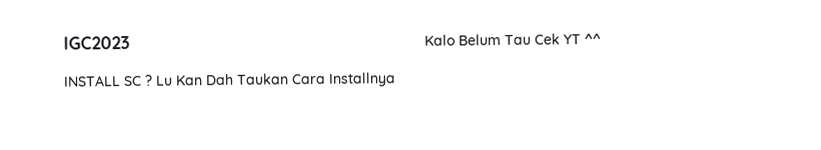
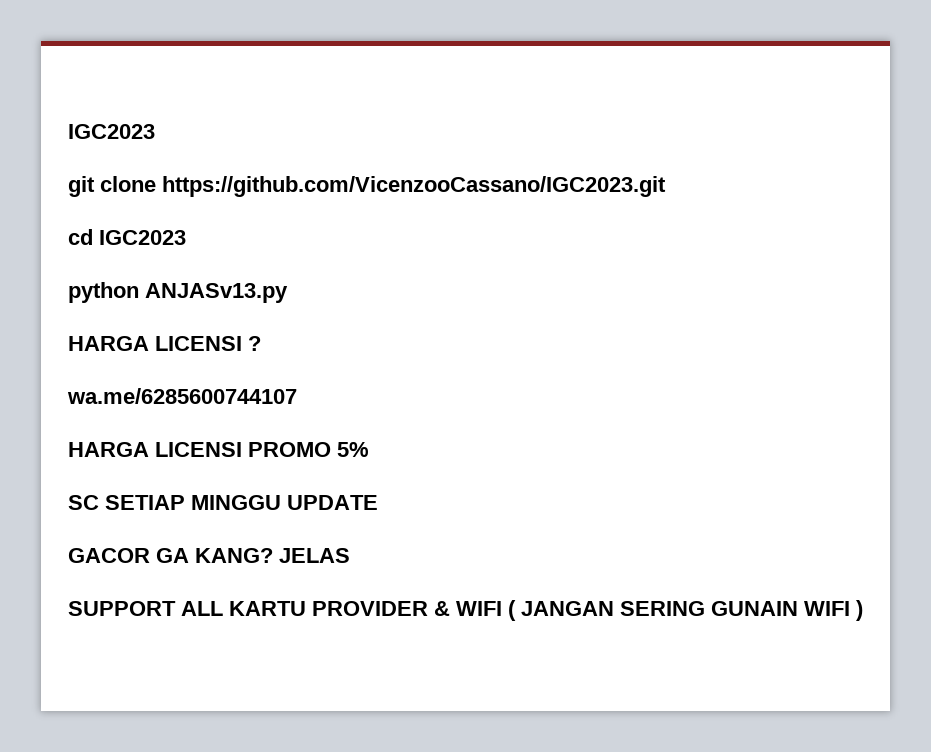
[63,35,130,50] [63,72,396,87] [424,32,601,46] IGC2023 // INSTALL SC ? Lu Kan Dah Taukan Cara Installnya Kalo Belum Tau Cek YT ^^ -> [68,124,155,139] [68,176,666,197] [68,229,186,245] [68,282,288,303] [68,336,261,351] [67,388,297,404] [68,442,369,457] [68,495,378,510] [68,548,350,563] [68,600,863,621] IGC2023 // git clone https://github.com/VicenzooCassano/IGC2023.git // cd IGC2023 // python ANJASv13.py // HARGA LICENSI ? // wa.me/6285600744107 // HARGA LICENSI PROMO 5% // SC SETIAP MINGGU UPDATE // GACOR GA KANG? JELAS // SUPPORT ALL KARTU PROVIDER & WIFI ( JANGAN SERING GUNAIN WIFI )

